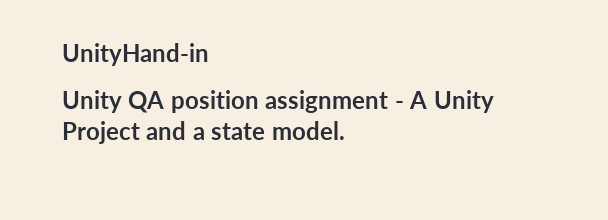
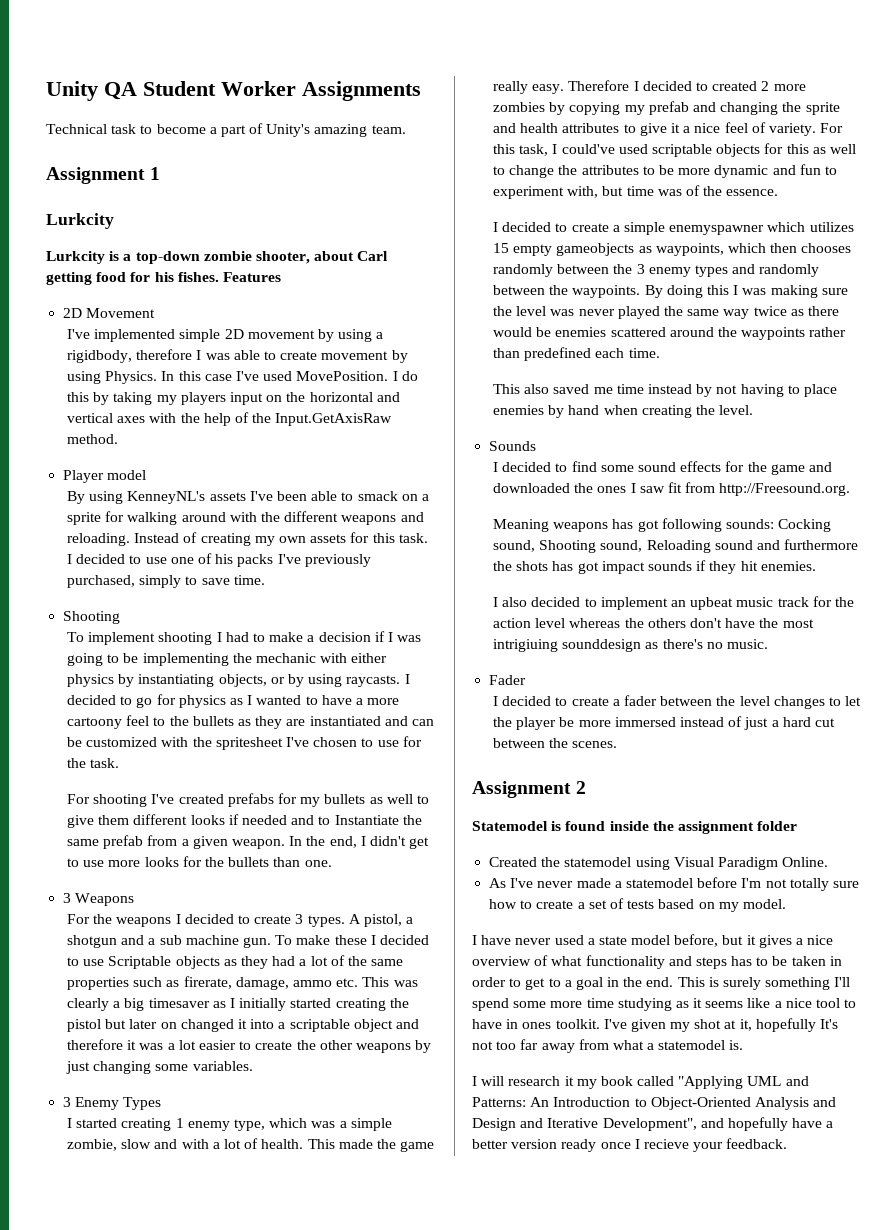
[62,43,209,66] UnityHand-in // -> (46, 91) none
[170,90,494,113] [62,121,345,144] position assignment - A Unity Project and a state model. -> [143,81,421,101] [46,123,406,137] [46,167,161,184] [46,213,114,229] [46,251,389,264] [46,272,281,285] [63,308,156,318] [67,329,384,342] [67,349,408,363] [67,371,418,384] [67,392,400,405] [67,412,393,426] [67,434,119,444] [63,470,147,483] [67,491,429,504] [67,511,424,525] [67,532,428,546] [67,553,371,567] [67,575,265,588] [63,611,121,624] [67,631,422,645] [67,653,388,666] [67,674,410,687] [67,694,400,708] [67,715,434,729] [67,736,422,750] [67,758,120,768] [67,793,429,807] [67,814,422,828] [67,835,430,849] [67,856,332,867] [63,893,135,906] [67,914,414,927] [67,935,429,948] [67,955,404,969] [67,976,418,990] [67,998,409,1011] [67,1019,419,1032] [67,1039,432,1053] [66,1061,253,1074] [63,1097,162,1110] [67,1118,392,1131] [67,1138,435,1152] [493,80,806,94] [493,101,840,115] [493,122,844,136] [493,143,856,157] [493,164,837,178] [493,185,779,199] [493,222,854,235] [493,243,852,256] [493,264,820,277] [493,285,848,298] [493,306,839,319] [493,327,847,340] [493,347,660,361] [493,384,837,397] [493,405,754,418] [489,441,537,451] [493,461,832,475] [493,482,851,496] [493,518,832,532] [493,539,859,553] [493,560,816,574] [493,596,854,610] [493,618,814,628] [493,639,769,652] [489,675,527,685] [493,695,862,709] [493,716,835,730] [493,738,618,748] [472,781,587,798] [472,821,798,834] [489,857,829,870] [489,877,859,891] [489,898,786,912] [472,934,834,948] [472,955,842,969] [472,977,851,990] [472,998,857,1011] [472,1018,839,1032] [472,1039,744,1053] [472,1076,809,1089] [472,1097,837,1110] [472,1117,834,1131] [472,1138,788,1152] Student Worker Assignments // Technical task to become a part of Unity's amazing team. // Assignment 1 // Lurkcity // Lurkcity is a top-down zombie shooter, about Carl getting food for his fishes. Features // 2D Movement // I've implemented simple 2D movement by using a rigidbody, therefore I was able to create movement by using Physics. In this case I've used MovePosition. I do this by taking my players input on the horizontal and vertical axes with the help of the Input.GetAxisRaw method. // Player model // By using KenneyNL's assets I've been able to smack on a sprite for walking around with the different weapons and reloading. Instead of creating my own assets for this task. I decided to use one of his packs I've previously purchased, simply to save time. // Shooting // To implement shooting I had to make a decision if I was going to be implementing the mechanic with either physics by instantiating objects, or by using raycasts. I decided to go for physics as I wanted to have a more cartoony feel to the bullets as they are instantiated and can be customized with the spritesheet I've chosen to use for the task. // For shooting I've created prefabs for my bullets as well to give them different looks if needed and to Instantiate the same prefab from a given weapon. In the end, I didn't get to use more looks for the bullets than one. // 3 Weapons // For the weapons I decided to create 3 types. A pistol, a shotgun and a sub machine gun. To make these I decided to use Scriptable objects as they had a lot of the same properties such as firerate, damage, ammo etc. This was clearly a big timesaver as I initially started creating the pistol but later on changed it into a scriptable object and therefore it was a lot easier to create the other weapons by just changing some variables. // 3 Enemy Types // I started creating 1 enemy type, which was a simple zombie, slow and with a lot of health. This made the game really easy. Therefore I decided to created 2 more zombies by copying my prefab and changing the sprite and health attributes to give it a nice feel of variety. For this task, I could've used scriptable objects for this as well to change the attributes to be more dynamic and fun to experiment with, but time was of the essence. // I decided to create a simple enemyspawner which utilizes 15 empty gameobjects as waypoints, which then chooses randomly between the 3 enemy types and randomly between the waypoints. By doing this I was making sure the level was never played the same way twice as there would be enemies scattered around the waypoints rather than predefined each time. // This also saved me time instead by not having to place enemies by hand when creating the level. // Sounds // I decided to find some sound effects for the game and downloaded the ones I saw fit from http://Freesound.org. // Meaning weapons has got following sounds: Cocking sound, Shooting sound, Reloading sound and furthermore the shots has got impact sounds if they hit enemies. // I also decided to implement an upbeat music track for the action level whereas the others don't have the most intrigiuing sounddesign as there's no music. // Fader // I decided to create a fader between the level changes to let the player be more immersed instead of just a hard cut between the scenes. // Assignment 2 // Statemodel is found inside the assignment folder // Created the statemodel using Visual Paradigm Online. // As I've never made a statemodel before I'm not totally sure how to create a set of tests based on my model. // I have never used a state model before, but it gives a nice overview of what functionality and steps has to be taken in order to get to a goal in the end. This is surely something I'll spend some more time studying as it seems like a nice tool to have in ones toolkit. I've given my shot at it, hopefully It's not too far away from what a statemodel is. // I will research it my book called "Applying UML and Patterns: An Introduction to Object-Oriented Analysis and Design and Iterative Development", and hopefully have a better version ready once I recieve your feedback.

